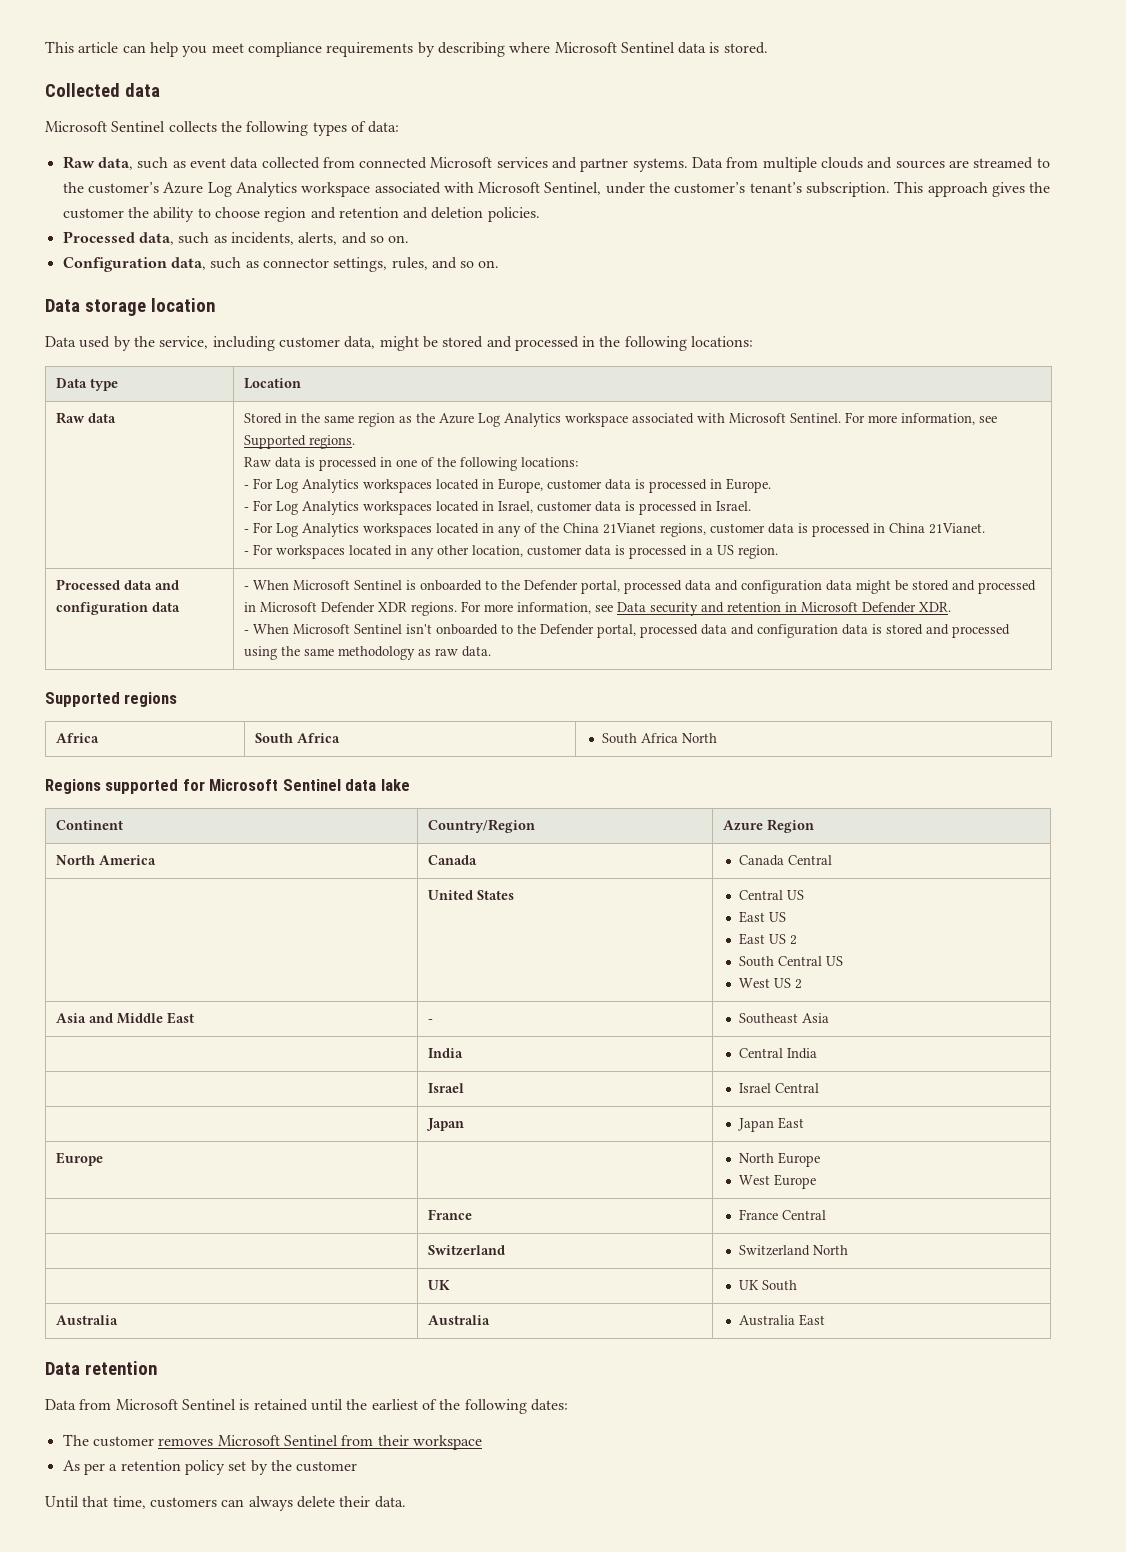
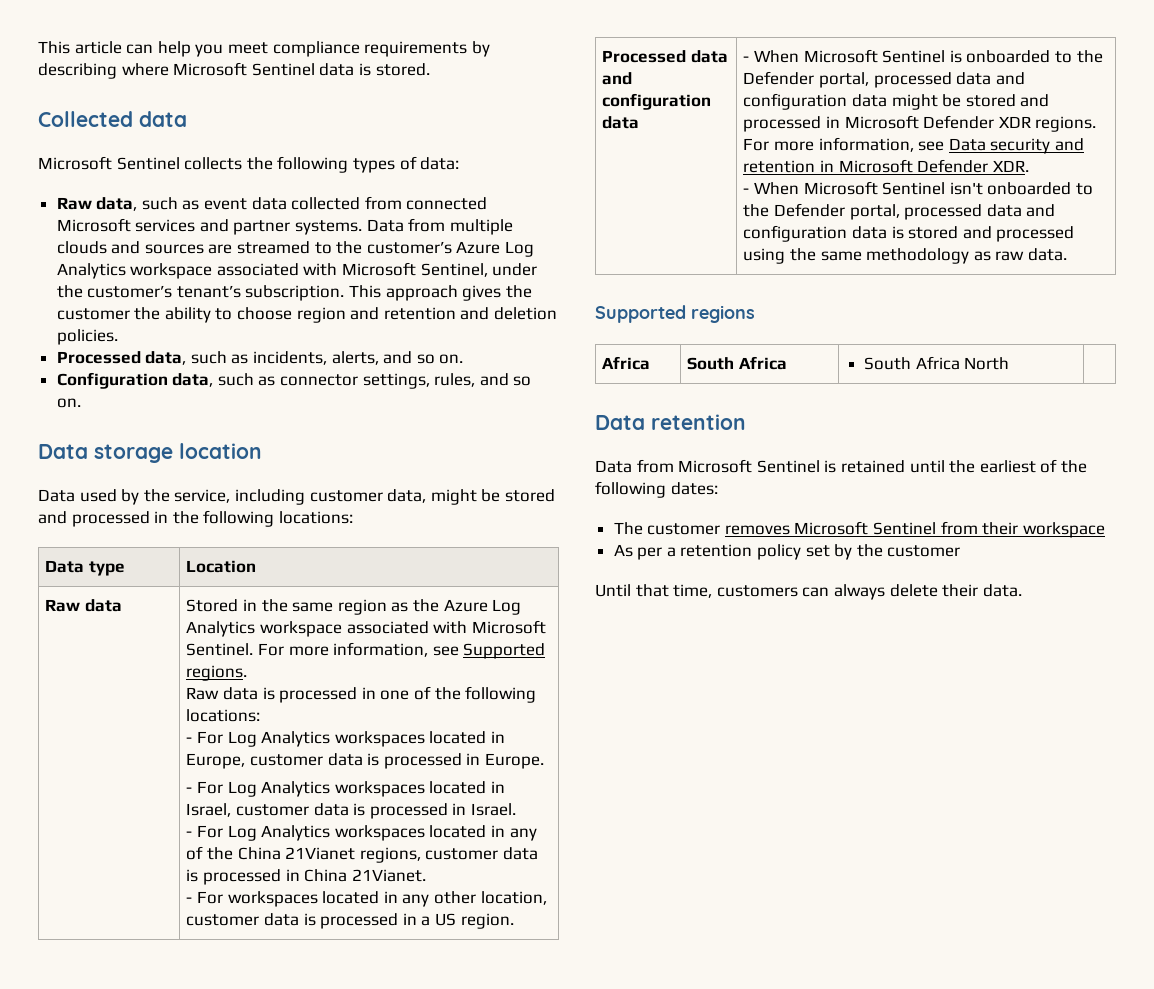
[45,779,410,794] [56,820,124,830] [428,819,536,833] [723,819,815,833] [56,855,157,865] [428,855,478,865] [739,855,833,866] [428,890,515,900] [739,890,805,900] [739,911,787,923] [739,933,798,945] [739,956,844,967] [739,978,803,989] [56,1012,195,1024] [428,1019,434,1023] [739,1013,830,1024] [428,1048,464,1058] [739,1048,818,1059] [428,1083,465,1093] [739,1083,820,1093] [426,1118,465,1131] [738,1117,805,1132] [56,1152,104,1166] [739,1152,821,1167] [739,1174,817,1189] [428,1209,473,1220] [739,1209,827,1220] [428,1245,506,1256] [739,1245,849,1256] [428,1280,451,1290] [739,1280,798,1291] [56,1315,119,1325] [428,1315,491,1325] [739,1314,826,1326] // Regions supported for Microsoft Sentinel data lake // Continent | Country/Region | Azure Region // North America | Canada | Canada Central // | United States | Central US // East US // East US 2 // South Central US // West US 2 // Asia and Middle East | - | Southeast Asia // | India | Central India // | Israel | Israel Central // | Japan | Japan East // Europe | | North Europe // West Europe // | France | France Central // | Switzerland | Switzerland North // | UK | UK South // Australia | Australia | Australia East -> (1010, 363) |

